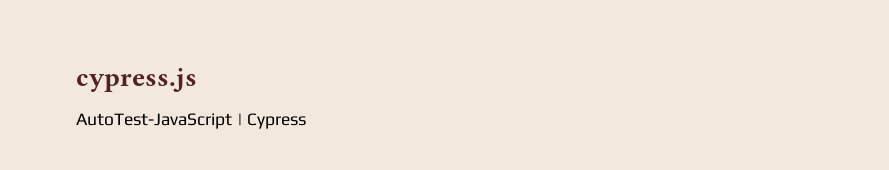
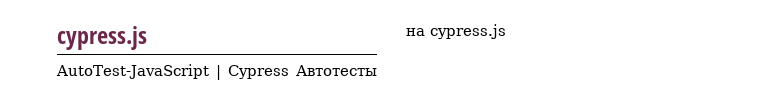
(307, 121) none -> [296,65,377,76] [406,24,506,39] Автотесты на cypress.js

